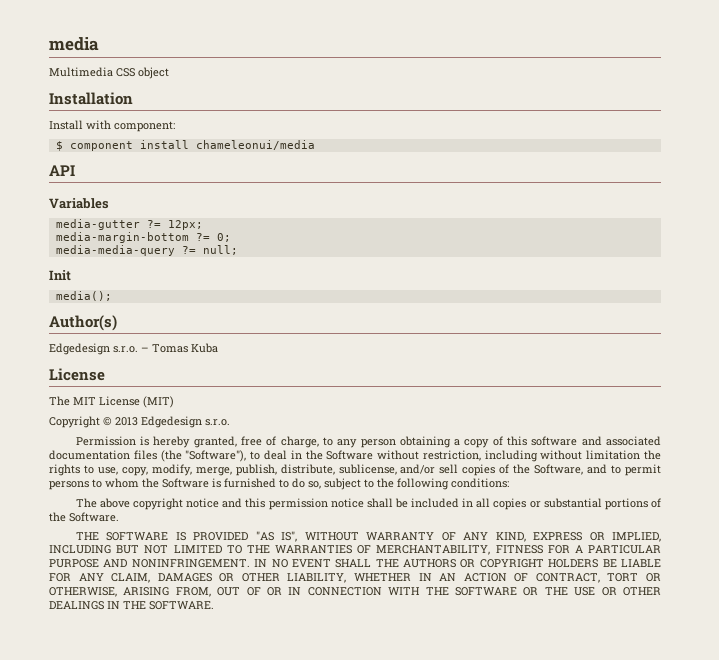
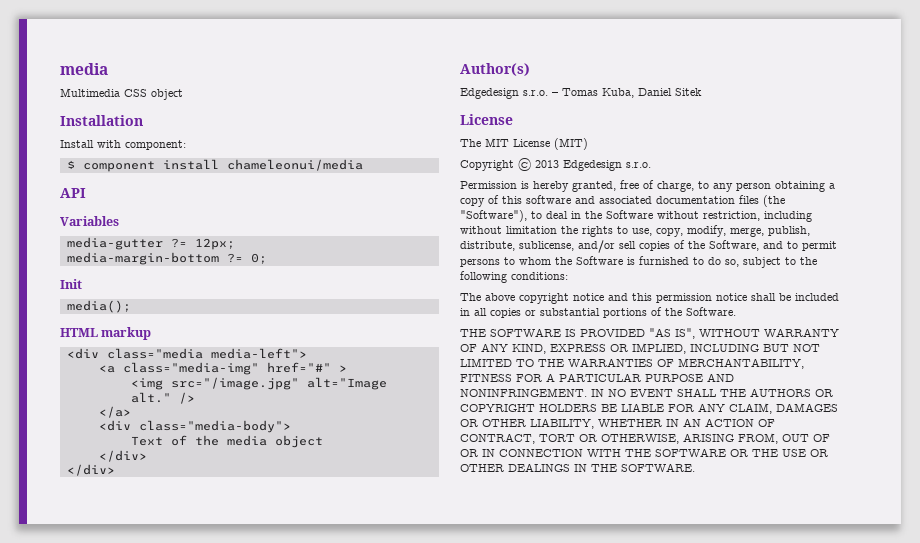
[55,245,238,256] // media-media-query ?= null; -> (267, 258) none
(112, 296) none -> [60,327,152,340] [66,348,307,359] [98,362,347,375] [130,377,387,390] [130,392,195,404] [98,406,131,418] [98,420,291,433] [130,435,323,448] [98,450,147,462] [66,464,115,476] // HTML markup // <div class="media media-left"> // <a class="media-img" href="#" > // <img src="/image.jpg" alt="Image alt." /> // </a> // <div class="media-body"> // Text of the media object // </div> // </div>
[191,343,218,353] Kuba -> [602,88,702,98] Kuba, Daniel Sitek

